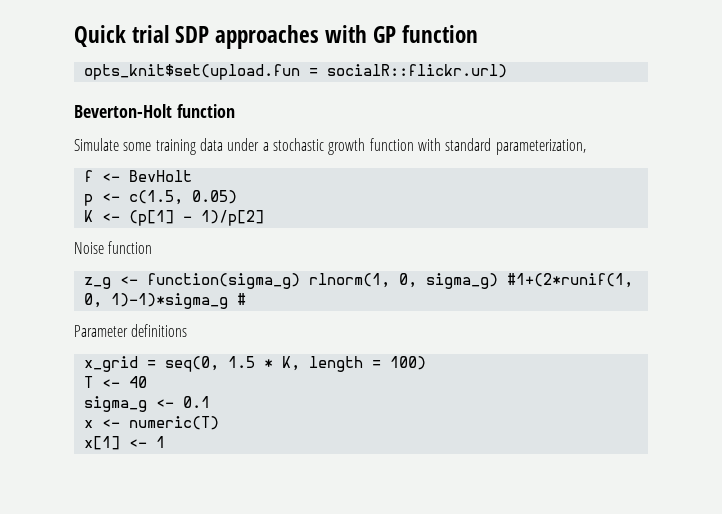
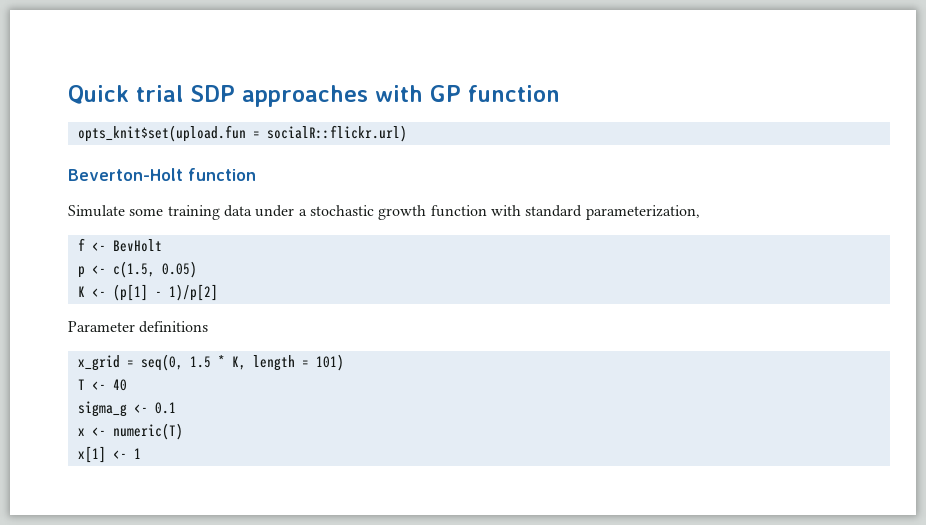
[74,241,153,254] [83,273,633,289] [83,293,246,309] // Noise function // z_g <- function(sigma_g) rlnorm(1, 0, sigma_g) #1+(2*runif(1, 0, 1)-1)*sigma_g # -> (218, 292) none
[389,356,426,370] 100) -> [315,354,344,371] 101)

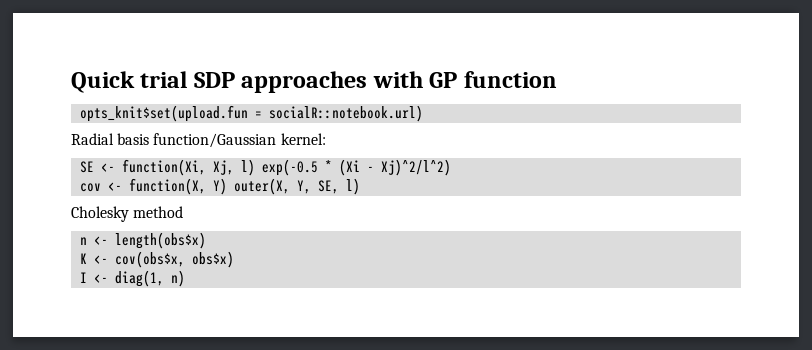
[266,125,407,142] [68,168,256,181] [68,205,700,220] [77,238,162,252] [77,261,197,278] [77,284,218,301] [68,321,209,333] [77,354,344,371] [77,379,127,391] [77,401,176,417] [77,423,183,440] [77,446,141,463] socialR::flickr.url) // Beverton-Holt function // Simulate some training data under a stochastic growth function with standard parameterization, // f <- BevHolt // p <- c(1.5, 0.05) // K <- (p[1] - 1)/p[2] // Parameter definitions // x_grid = seq(0, 1.5 * K, length = 101) // T <- 40 // sigma_g <- 0.1 // x <- numeric(T) // x[1] <- 1 -> [269,105,424,122] [71,133,326,148] [80,159,452,176] [80,178,361,195] [71,206,184,222] [80,232,207,249] [80,251,235,268] [80,270,186,287] socialR::notebook.url) // Radial basis function/Gaussian kernel: // SE <- function(Xi, Xj, l) exp(-0.5 * (Xi - Xj)^2/l^2) // cov <- function(X, Y) outer(X, Y, SE, l) // Cholesky method // n <- length(obs$x) // K <- cov(obs$x, obs$x) // I <- diag(1, n)

